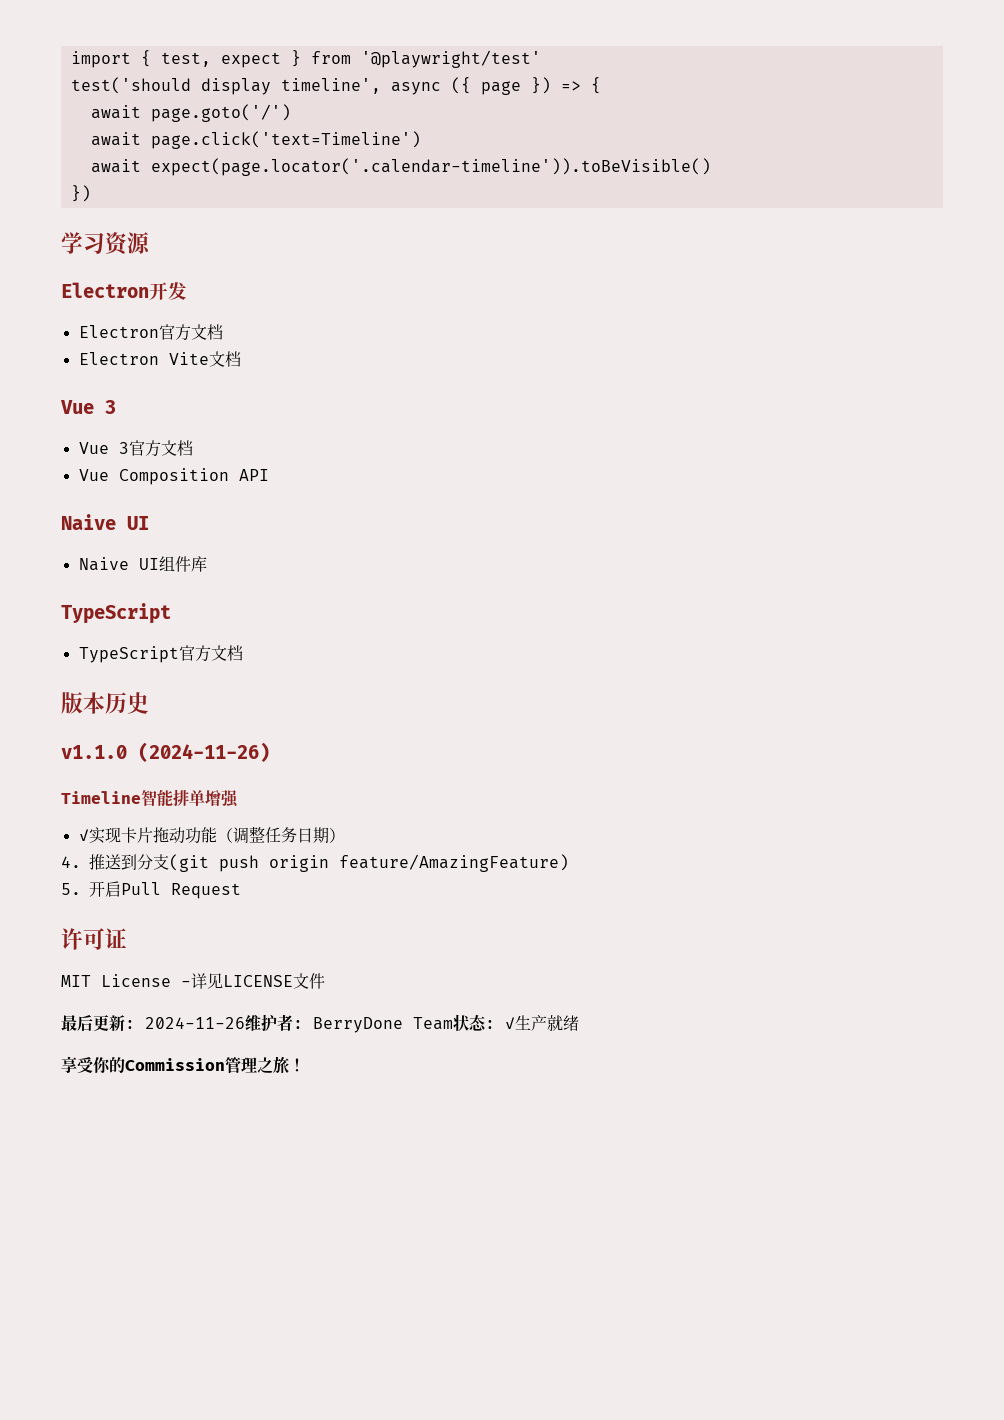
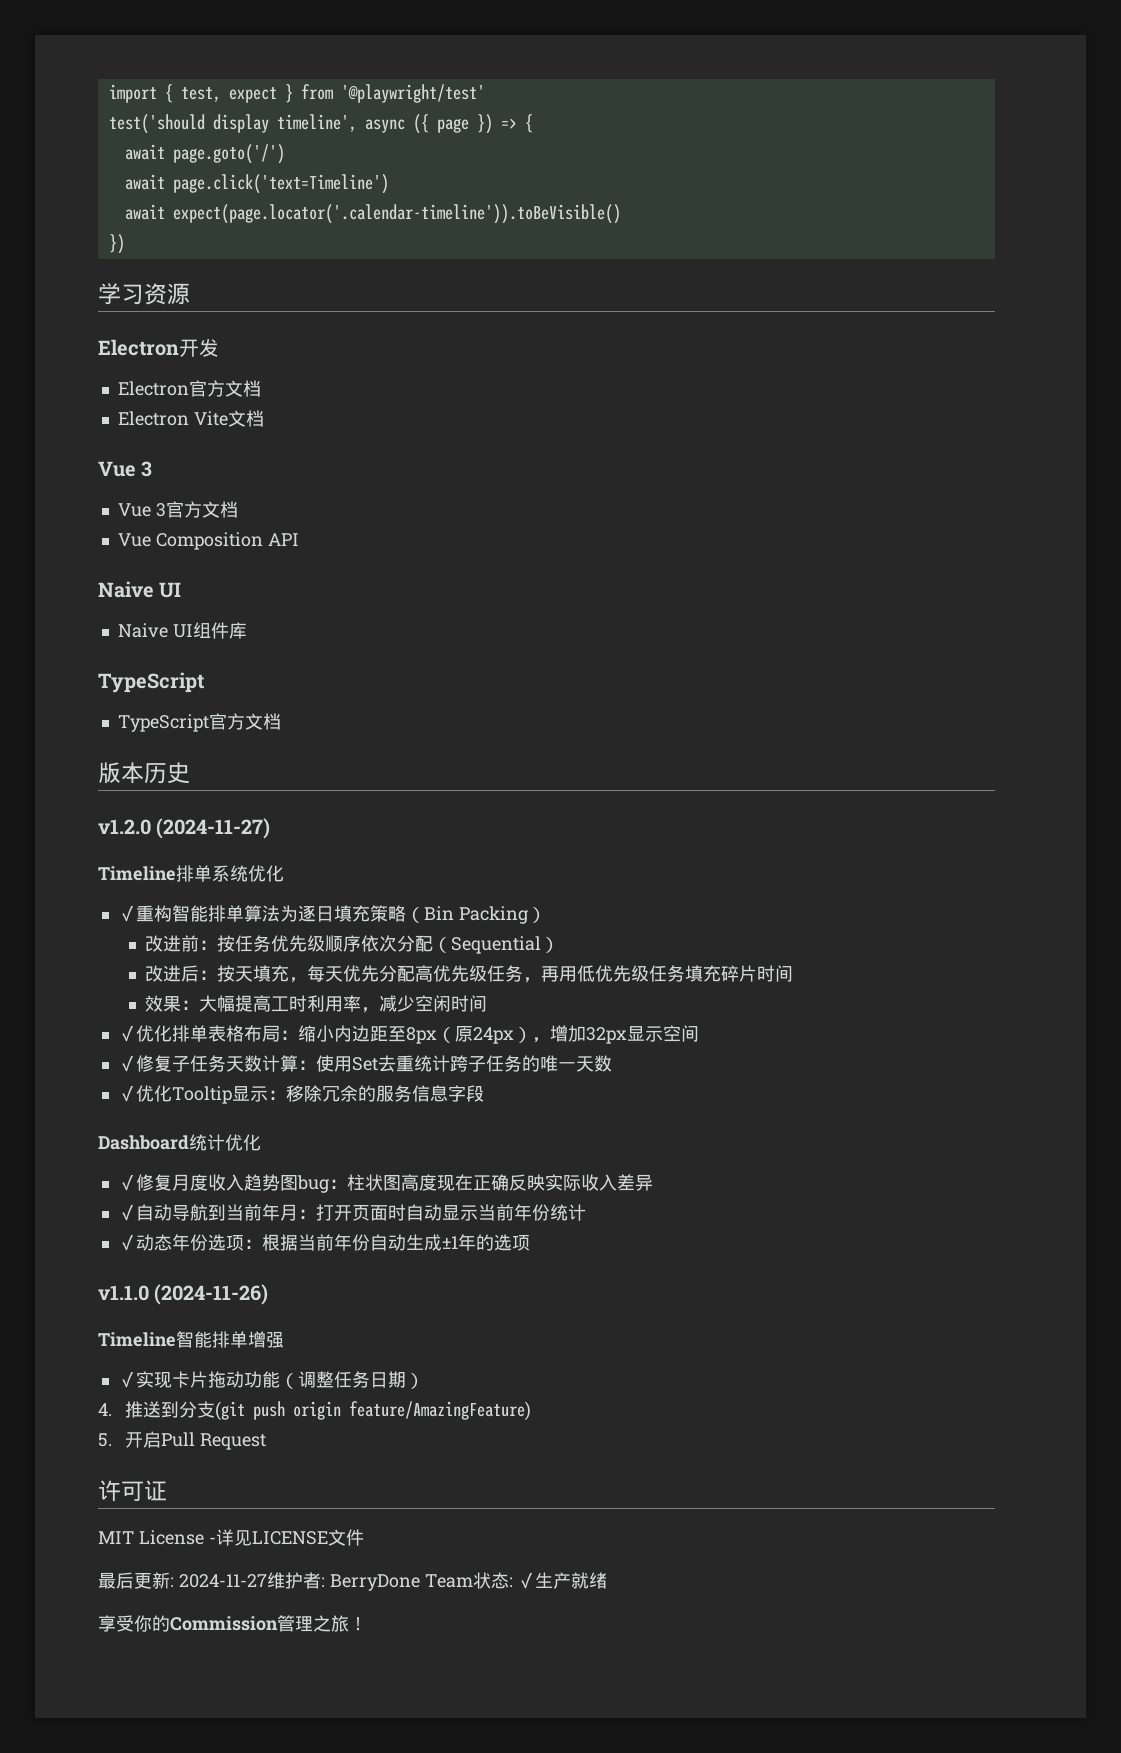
(149, 703) none -> [98,818,271,839] [98,865,284,882] [117,905,546,924] [145,935,560,954] [145,965,794,983] [145,995,488,1013] [117,1025,699,1044] [117,1055,612,1072] [117,1085,484,1104] [98,1134,261,1151] [117,1174,653,1193] [117,1204,586,1221] [117,1234,530,1251] // v1.2.0 (2024-11-27) // Timeline排单系统优化 // ✓重构智能排单算法为逐日填充策略（Bin Packing） // 改进前：按任务优先级顺序依次分配（Sequential） // 改进后：按天填充，每天优先分配高优先级任务，再用低优先级任务填充碎片时间 // 效果：大幅提高工时利用率，减少空闲时间 // ✓优化排单表格布局：缩小内边距至8px（原24px），增加32px显示空间 // ✓修复子任务天数计算：使用Set去重统计跨子任务的唯一天数 // ✓优化Tooltip显示：移除冗余的服务信息字段 // Dashboard统计优化 // ✓修复月度收入趋势图bug：柱状图高度现在正确反映实际收入差异 // ✓自动导航到当前年月：打开页面时自动显示当前年份统计 // ✓动态年份选项：根据当前年份自动生成±1年的选项
[145,1017,245,1029] 2024-11-26 -> [178,1574,267,1588] 2024-11-27

